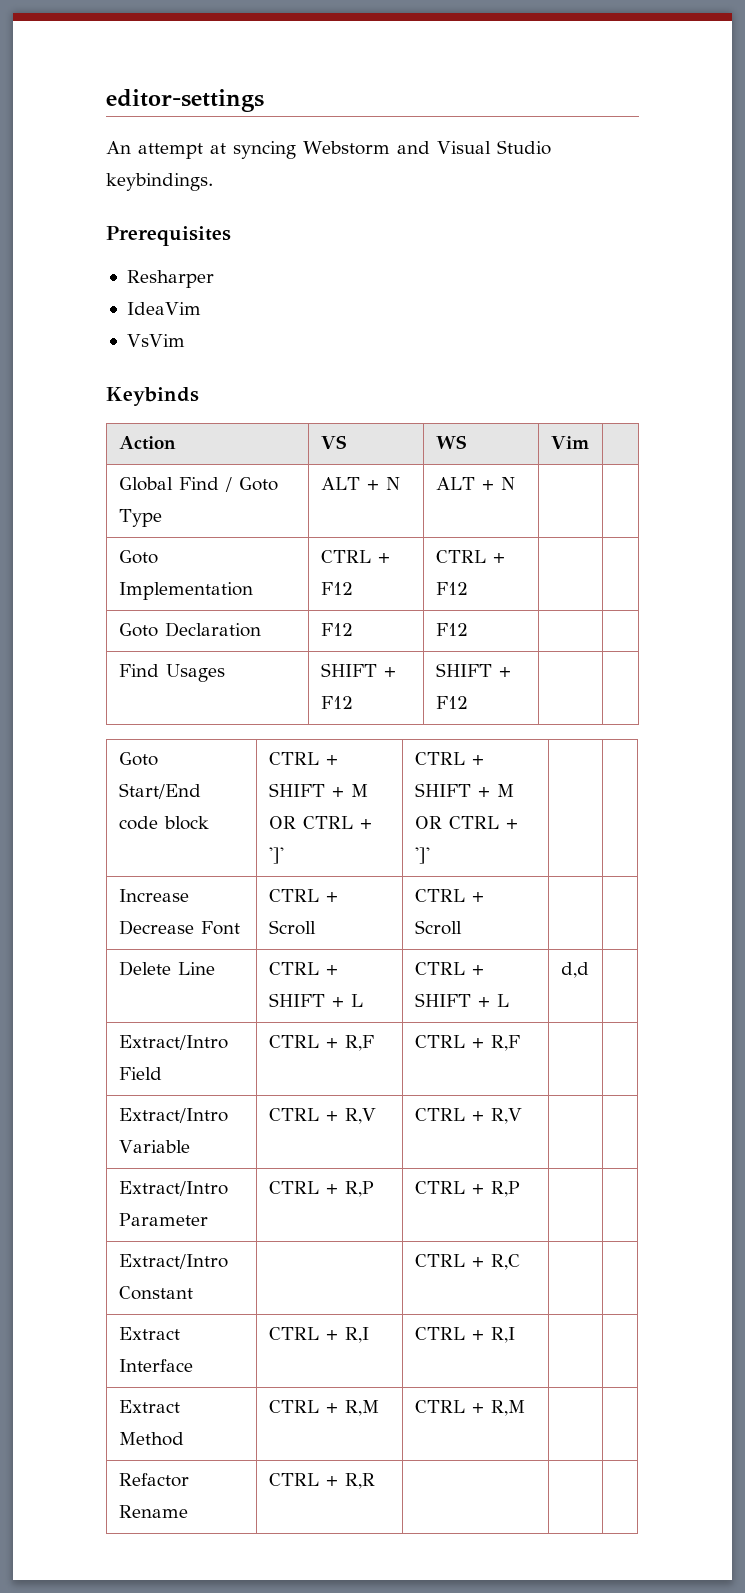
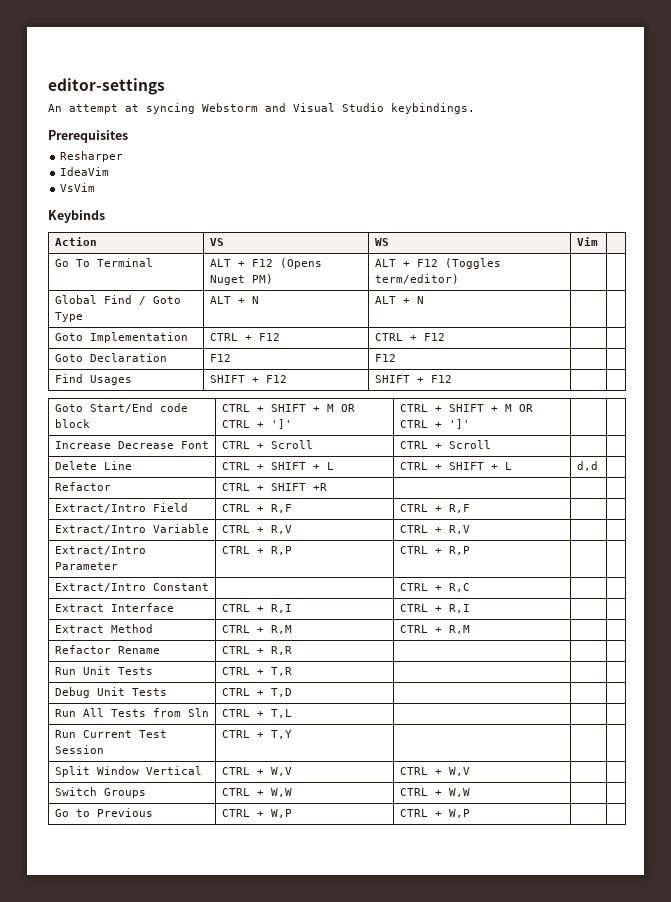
(589, 442) none -> [54,258,153,267] [209,258,322,269] [209,274,273,285] [374,258,501,269] [374,274,459,284] // Go To Terminal | ALT + F12 (Opens Nuget PM) | ALT + F12 (Toggles term/editor) | |
(589, 970) none -> [54,482,111,491] [221,483,327,491] // Refactor | CTRL + SHIFT +R | | |
(375, 1481) none -> [54,666,153,675] [221,667,292,676] [54,687,167,698] [221,688,292,697] [54,708,209,717] [221,709,292,718] [54,730,167,738] [54,745,104,754] [221,730,292,739] [54,766,202,777] [221,767,292,776] [399,767,470,776] [54,787,146,798] [221,788,292,797] [399,788,470,797] [54,808,153,817] [221,809,292,818] [399,809,470,818] // Run Unit Tests | CTRL + T,R | | | // Debug Unit Tests | CTRL + T,D | | | // Run All Tests from Sln | CTRL + T,L | | | // Run Current Test Session | CTRL + T,Y | | | // Split Window Vertical | CTRL + W,V | CTRL + W,V | | // Switch Groups | CTRL + W,W | CTRL + W,W | | // Go to Previous | CTRL + W,P | CTRL + W,P | |

